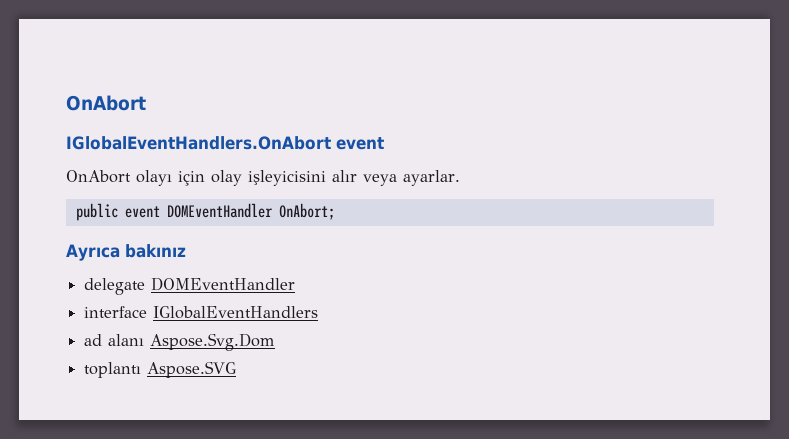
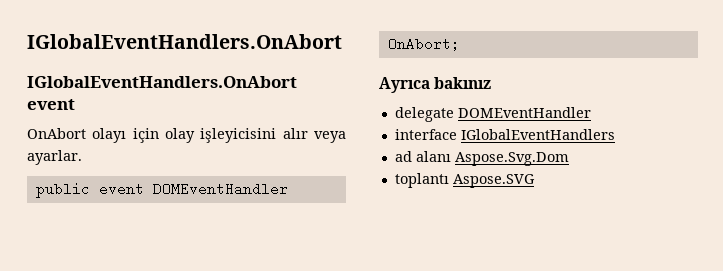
[66,95,146,111] OnAbort -> [27,34,342,49] IGlobalEventHandlers.OnAbort

